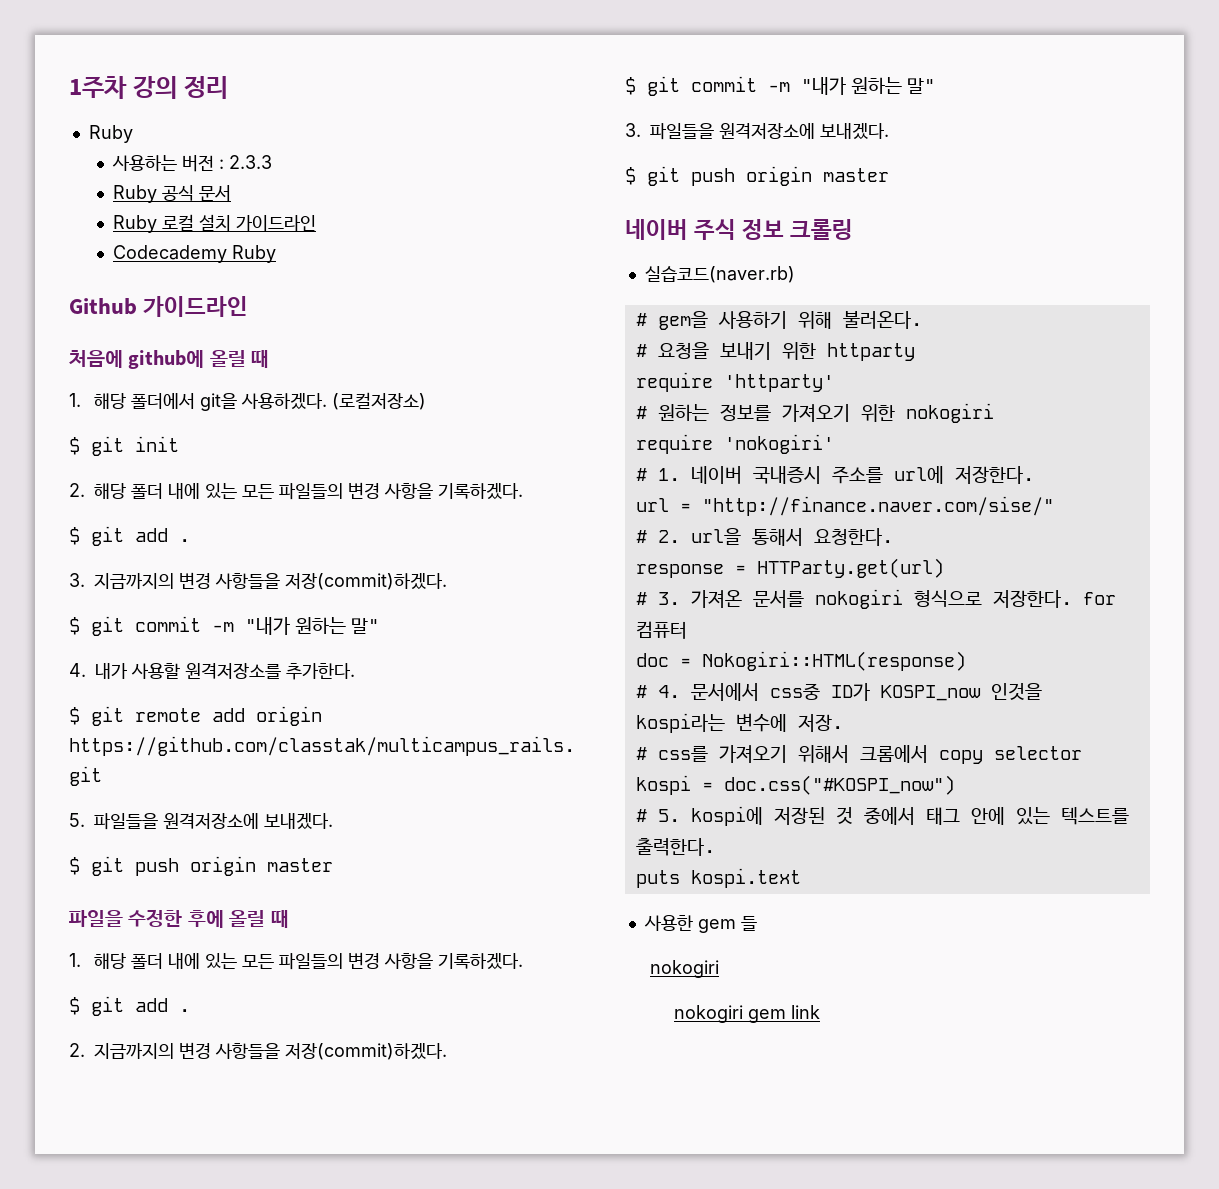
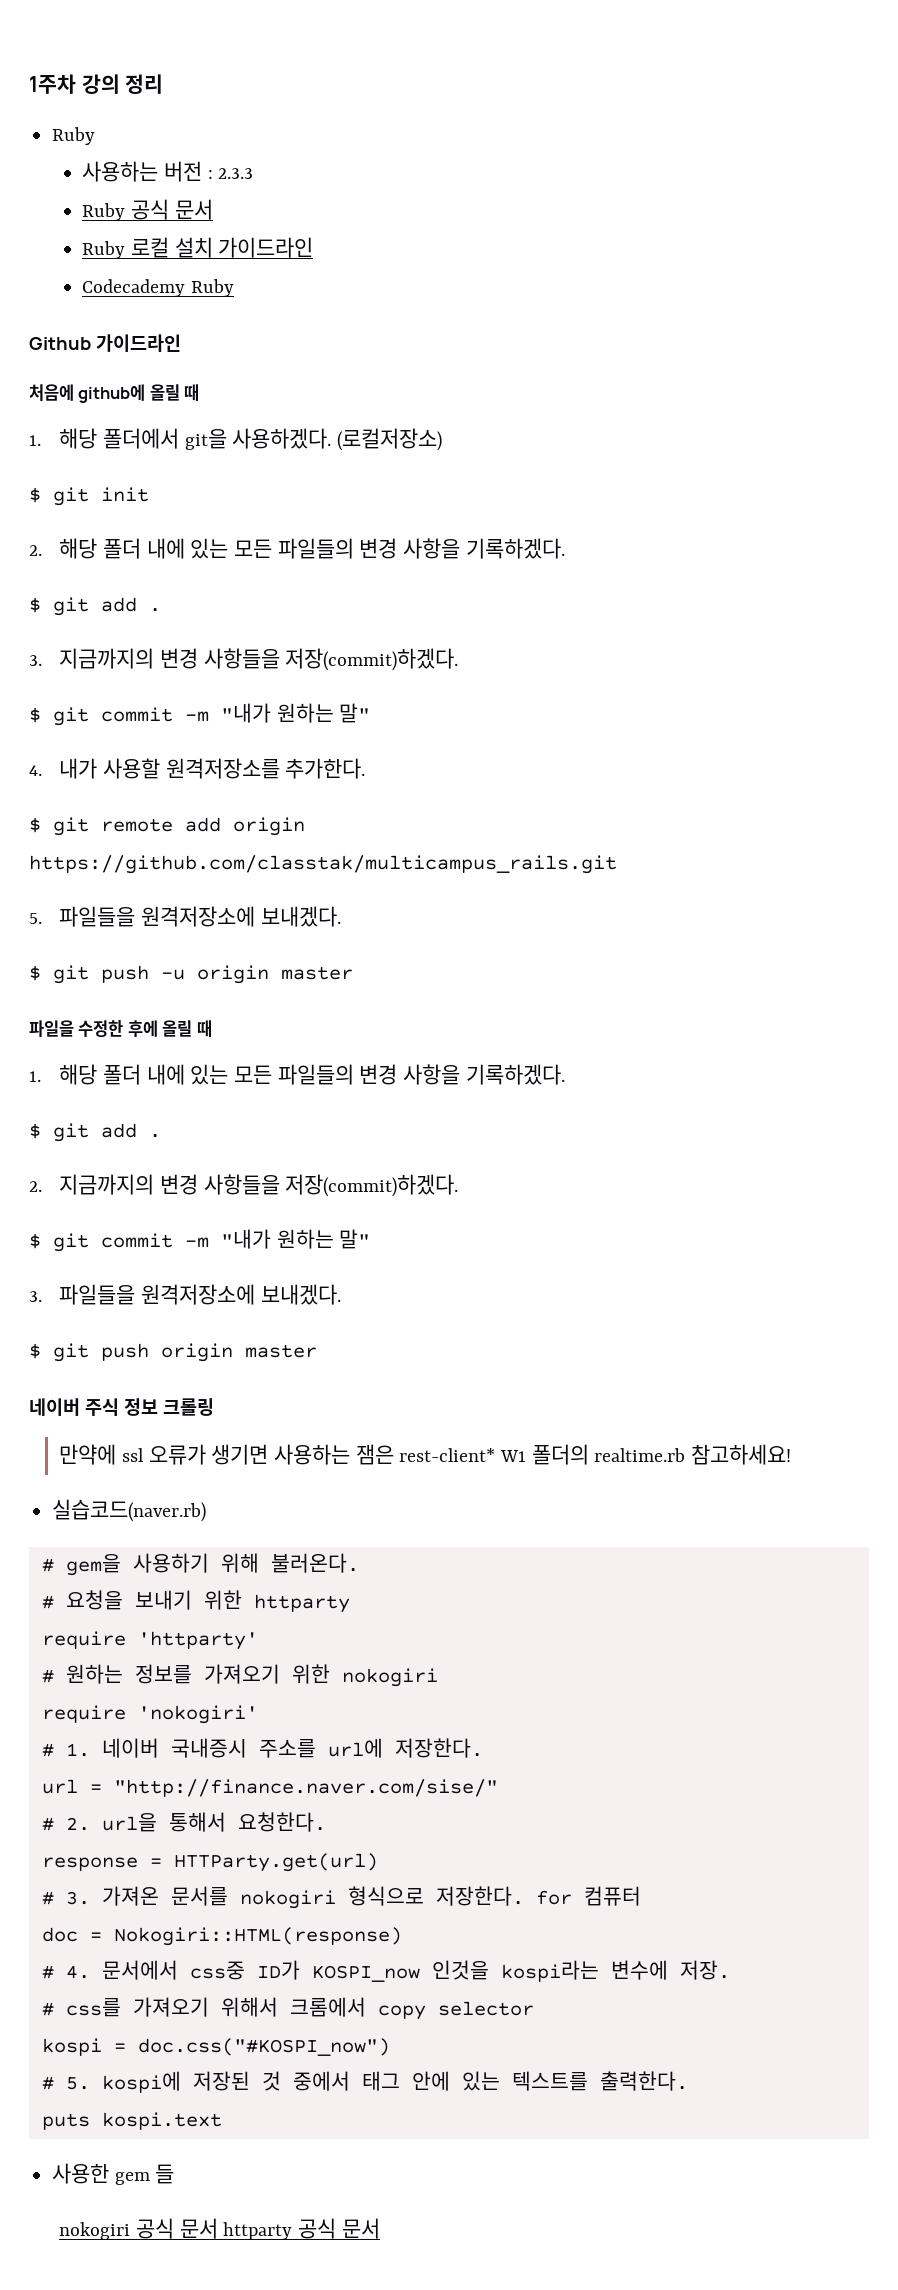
(179, 867) none -> [161,969,185,980] -u
(854, 229) none -> [59,1444,792,1465] // 만약에 ssl 오류가 생기면 사용하는 잼은 rest-client* W1 폴더의 realtime.rb 참고하세요!
[674,1005,821,1023] // nokogiri gem link -> [136,2218,380,2240] 공식 문서 httparty 공식 문서

